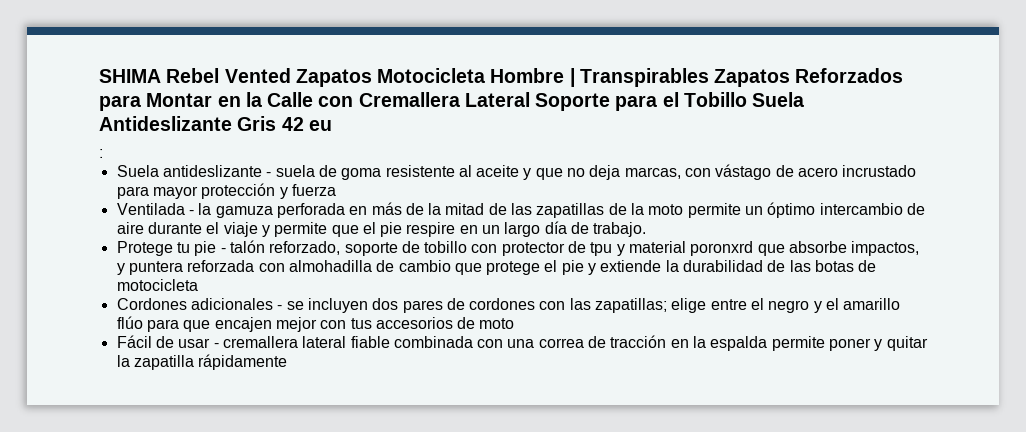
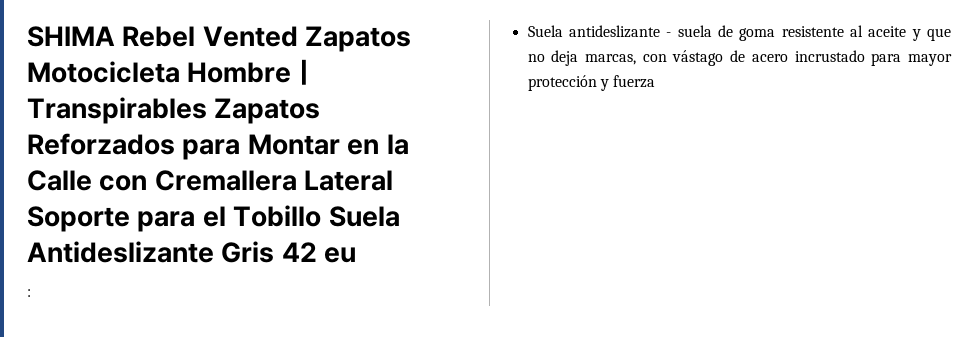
[116,202,926,218] [116,221,647,237] [116,240,920,256] [116,260,877,275] [116,279,198,291] [116,298,901,313] [116,316,515,332] [116,335,928,351] [116,354,288,370] // Ventilada - la gamuza perforada en más de la mitad de las zapatillas de la moto permite un óptimo intercambio de aire durante el viaje y permite que el pie respire en un largo día de trabajo. // Protege tu pie - talón reforzado, soporte de tobillo con protector de tpu y material poronxrd que absorbe impactos, y puntera reforzada con almohadilla de cambio que protege el pie y extiende la durabilidad de las botas de motocicleta // Cordones adicionales - se incluyen dos pares de cordones con las zapatillas; elige entre el negro y el amarillo flúo para que encajen mejor con tus accesorios de moto // Fácil de usar - cremallera lateral fiable combinada con una correa de tracción en la espalda permite poner y quitar la zapatilla rápidamente -> (656, 81) none

